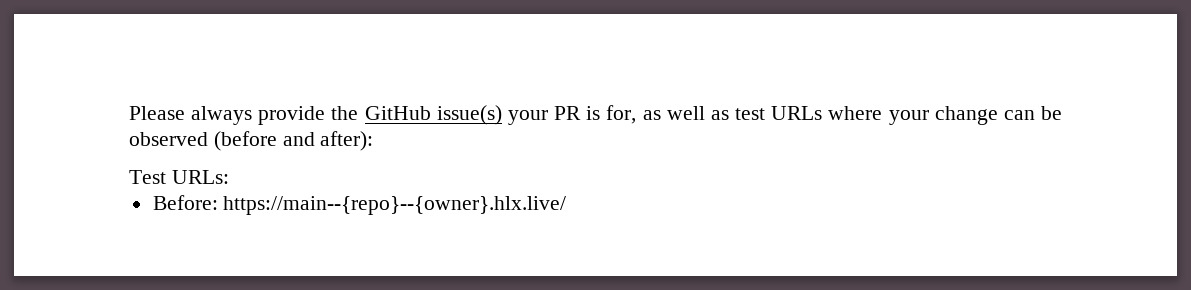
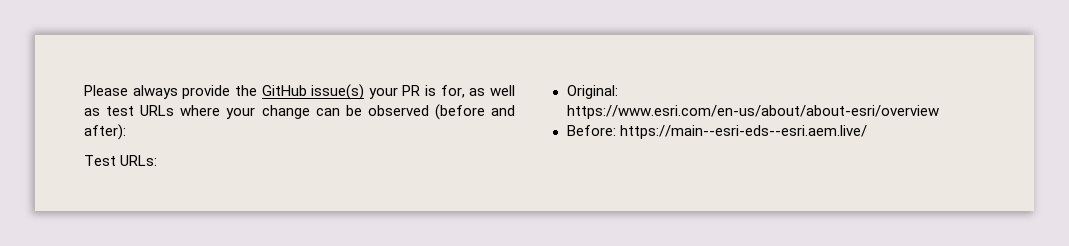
(229, 177) none -> [566,85,618,99] [566,105,939,119] // Original: https://www.esri.com/en-us/about/about-esri/overview
[223,196,567,215] https://main--{repo}--{owner}.hlx.live/ -> [619,125,867,139] https://main--esri-eds--esri.aem.live/

